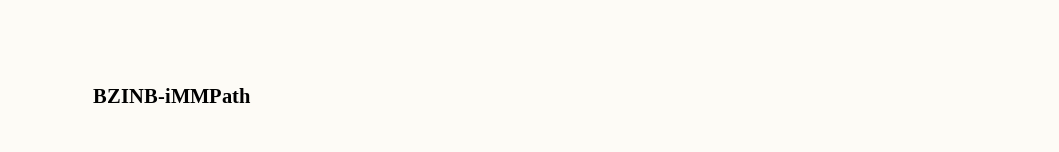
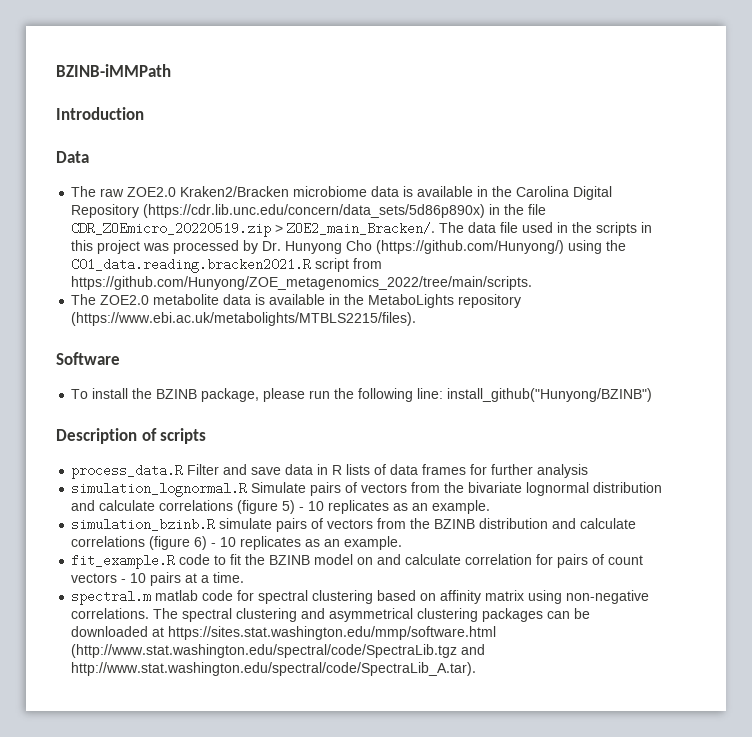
(251, 95) none -> [56,107,144,120] [56,151,89,163] [71,186,613,200] [71,204,547,218] [71,222,653,237] [71,240,627,254] [71,258,383,273] [71,276,533,290] [71,294,522,308] [71,312,417,326] [56,352,120,365] [71,388,653,402] [56,428,207,444] [71,464,589,479] [71,482,663,497] [71,500,491,514] [71,518,637,532] [71,536,403,550] [71,554,644,569] [71,572,245,586] [71,590,650,605] [71,608,591,622] [71,626,497,640] [71,644,486,658] [71,662,477,676] // Introduction // Data // The raw ZOE2.0 Kraken2/Bracken microbiome data is available in the Carolina Digital Repository (https://cdr.lib.unc.edu/concern/data_sets/5d86p890x) in the file CDR_ZOEmicro_20220519.zip > ZOE2_main_Bracken/. The data file used in the scripts in this project was processed by Dr. Hunyong Cho (https://github.com/Hunyong/) using the C01_data.reading.bracken2021.R script from https://github.com/Hunyong/ZOE_metagenomics_2022/tree/main/scripts. // The ZOE2.0 metabolite data is available in the MetaboLights repository (https://www.ebi.ac.uk/metabolights/MTBLS2215/files). // Software // To install the BZINB package, please run the following line: install_github("Hunyong/BZINB") // Description of scripts // process_data.R Filter and save data in R lists of data frames for further analysis // simulation_lognormal.R Simulate pairs of vectors from the bivariate lognormal distribution and calculate correlations (figure 5) - 10 replicates as an example. // simulation_bzinb.R simulate pairs of vectors from the BZINB distribution and calculate correlations (figure 6) - 10 replicates as an example. // fit_example.R code to fit the BZINB model on and calculate correlation for pairs of count vectors - 10 pairs at a time. // spectral.m matlab code for spectral clustering based on affinity matrix using non-negative correlations. The spectral clustering and asymmetrical clustering packages can be downloaded at https://sites.stat.washington.edu/mmp/software.html (http://www.stat.washington.edu/spectral/code/SpectraLib.tgz and http://www.stat.washington.edu/spectral/code/SpectraLib_A.tar).

